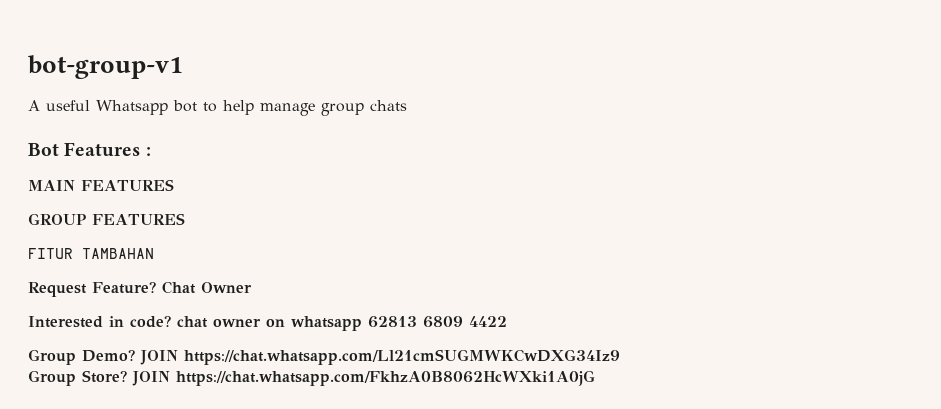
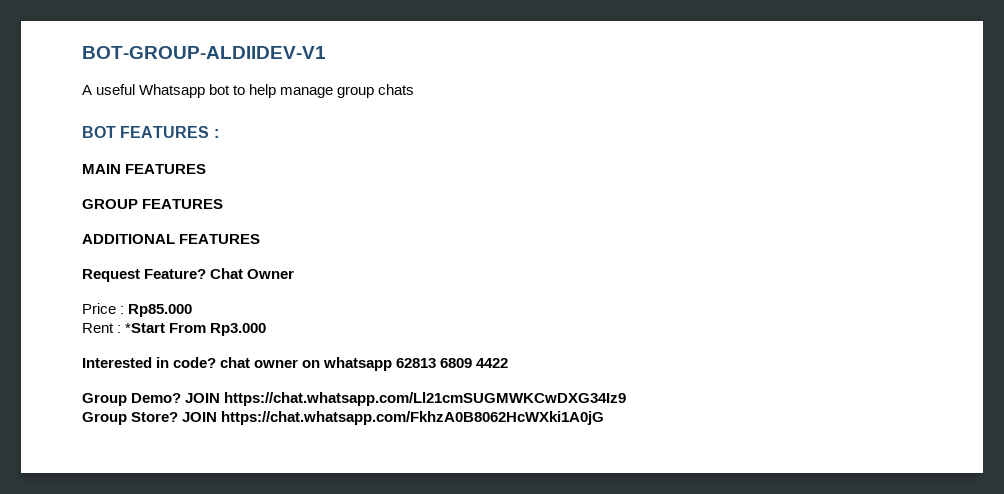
[28,55,183,79] bot-group-v1 -> [82,46,326,59] BOT-GROUP-ALDIIDEV-V1
[28,142,141,157] Bot Features -> [82,126,210,138] BOT FEATURES
[28,248,154,259] FITUR TAMBAHAN -> [82,234,261,244] ADDITIONAL FEATURES
(252, 287) none -> [82,303,193,317] [82,323,267,336] // Price : Rp85.000 // Rent : *Start From Rp3.000

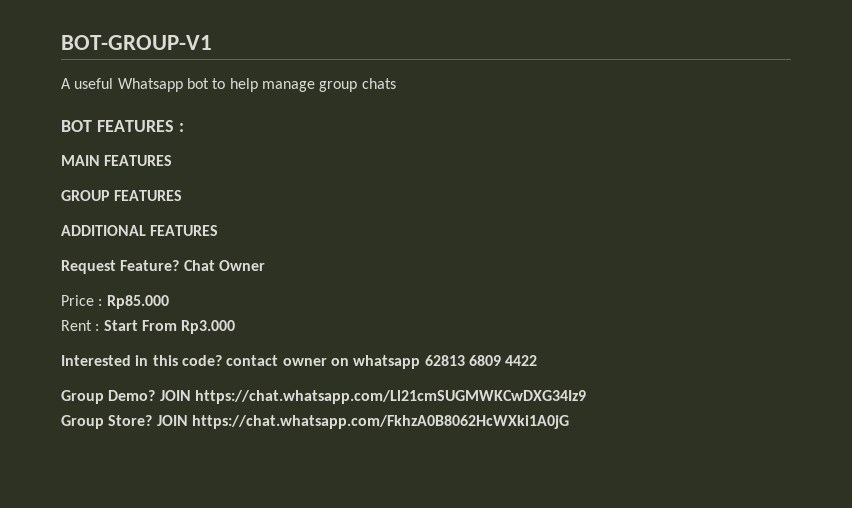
[82,46,326,59] BOT-GROUP-ALDIIDEV-V1 -> [61,35,212,50] BOT-GROUP-V1
[125,323,166,333] *Start -> [103,320,138,331] Start
[173,357,251,368] code? chat -> [152,355,279,366] this code? contact

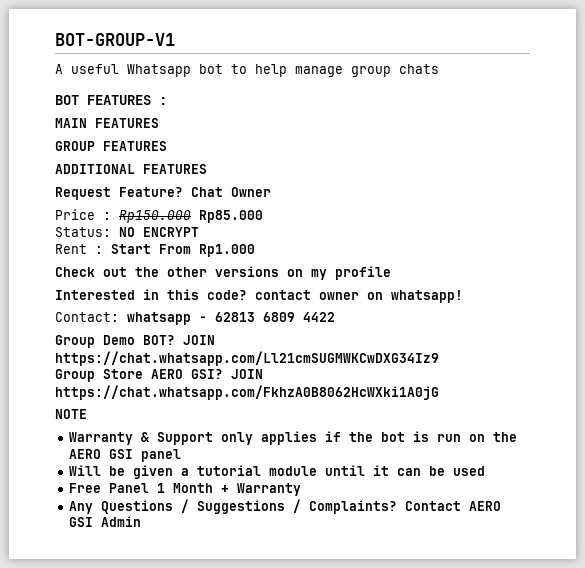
(103, 302) none -> [119,210,191,223] Rp150.000
(169, 302) none -> [55,227,199,237] // Status: NO ENCRYPT
[181,320,236,334] Rp3.000 -> [199,244,255,257] [55,266,391,280] Rp1.000 // Check out the other versions on my profile
[353,355,421,369] whatsapp -> [391,290,463,303] [55,312,207,325] whatsapp! // Contact: whatsapp -
[108,390,156,401] Demo? -> [103,335,175,345] Demo BOT?
[108,415,153,426] Store? -> [103,369,223,379] Store AERO GSI?
(569, 422) none -> [55,409,87,419] [69,431,518,445] [69,449,182,462] [69,465,486,479] [69,483,302,496] [69,499,502,514] [69,516,142,527] // NOTE // Warranty & Support only applies if the bot is run on the AERO GSI panel // Will be given a tutorial module until it can be used // Free Panel 1 Month + Warranty // Any Questions / Suggestions / Complaints? Contact AERO GSI Admin

